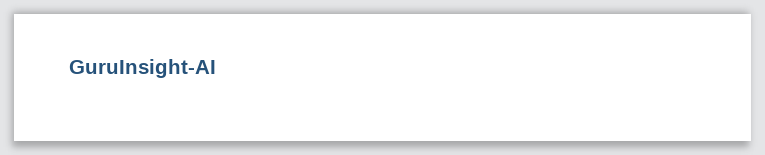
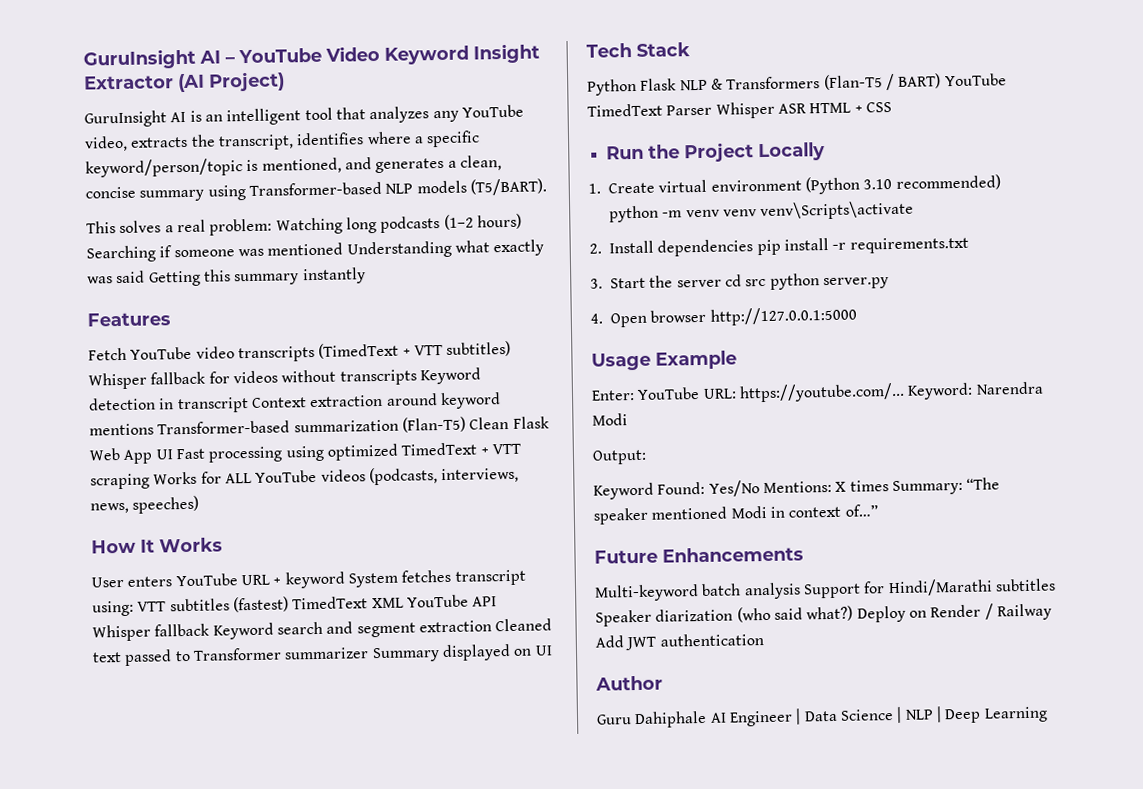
[69,59,216,78] GuruInsight-AI -> [83,43,540,70] [84,71,285,93] [84,104,524,128] [84,130,481,152] [85,155,502,178] [85,178,547,202] [86,213,522,236] [86,239,545,263] [87,267,366,287] [87,312,171,327] [88,340,512,363] [88,367,481,390] [89,392,501,414] [89,416,550,436] [89,442,521,464] [90,467,520,490] [90,495,200,514] [91,537,223,554] [91,569,526,589] [92,594,498,617] [92,618,553,642] [92,643,553,666] [586,42,690,58] [587,73,1007,96] [587,101,892,119] [605,142,825,163] [588,174,1001,195] [609,200,915,223] [589,236,969,257] [590,273,889,290] [590,306,857,328] [591,350,737,371] [591,381,1044,403] [592,413,628,426] [592,449,647,465] [593,477,1001,500] [593,504,878,525] [594,546,804,564] [594,578,1056,602] [595,603,1052,627] [595,633,764,651] [595,675,663,691] [596,706,1048,729] GuruInsight AI – YouTube Video Keyword Insight Extractor (AI Project) // GuruInsight AI is an intelligent tool that analyzes any YouTube video, extracts the transcript, identifies where a specific keyword/person/topic is mentioned, and generates a clean, concise summary using Transformer-based NLP models (T5/BART). // This solves a real problem: Watching long podcasts (1–2 hours) Searching if someone was mentioned Understanding what exactly was said Getting this summary instantly // Features // Fetch YouTube video transcripts (TimedText + VTT subtitles) Whisper fallback for videos without transcripts Keyword detection in transcript Context extraction around keyword mentions Transformer-based summarization (Flan-T5) Clean Flask Web App UI Fast processing using optimized TimedText + VTT scraping Works for ALL YouTube videos (podcasts, interviews, news, speeches) // How It Works // User enters YouTube URL + keyword System fetches transcript using: VTT subtitles (fastest) TimedText XML YouTube API Whisper fallback Keyword search and segment extraction Cleaned text passed to Transformer summarizer Summary displayed on UI // Tech Stack // Python Flask NLP & Transformers (Flan-T5 / BART) YouTube TimedText Parser Whisper ASR HTML + CSS // Run the Project Locally // 1. Create virtual environment (Python 3.10 recommended) python -m venv venv venv\Scripts\activate // 2. Install dependencies pip install -r requirements.txt // 3. Start the server cd src python server.py // 4. Open browser http://127.0.0.1:5000 // Usage Example // Enter: YouTube URL: https://youtube.com/... Keyword: Narendra Modi // Output: // Keyword Found: Yes/No Mentions: X times Summary: “The speaker mentioned Modi in context of…” // Future Enhancements // Multi-keyword batch analysis Support for Hindi/Marathi subtitles Speaker diarization (who said what?) Deploy on Render / Railway Add JWT authentication // Author // Guru Dahiphale AI Engineer | Data Science | NLP | Deep Learning

